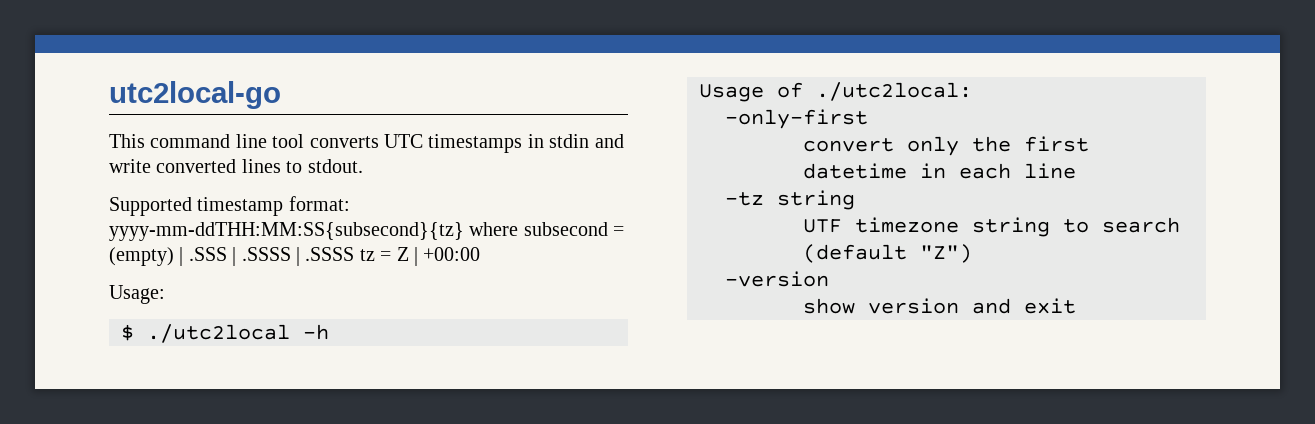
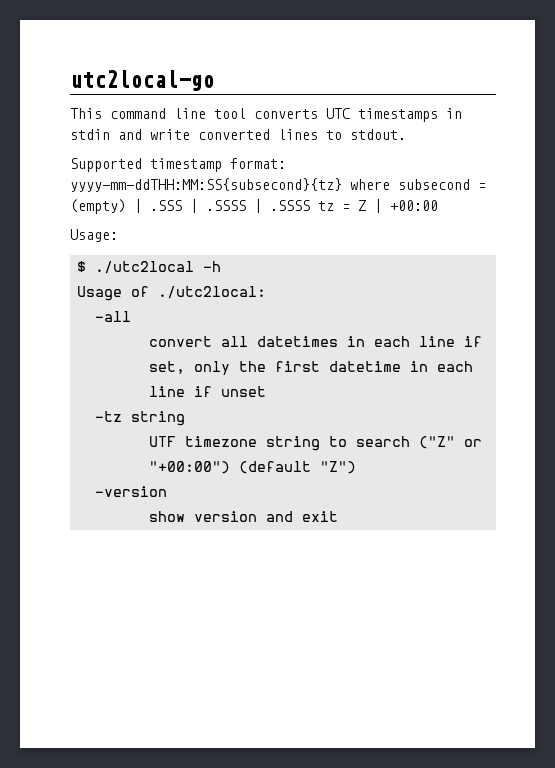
[725,109,868,129] -only-first -> [95,311,132,322] -all
(894, 145) none -> [221,336,483,347] [149,361,186,374] all datetimes in each line if set,
(1076, 171) none -> [194,386,267,397] if unset
(1180, 225) none -> [419,436,483,449] [149,461,231,474] ("Z" or "+00:00")

